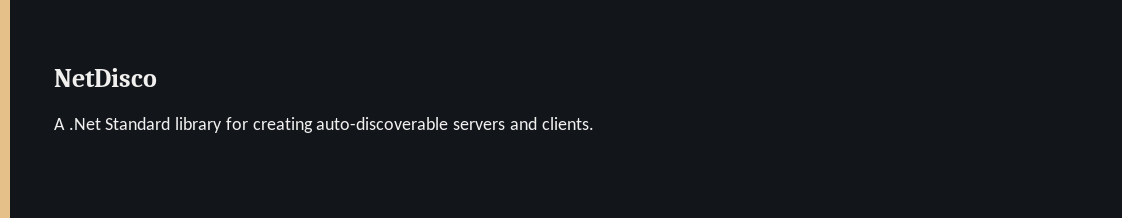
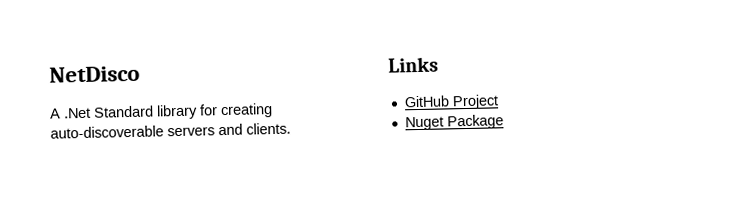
(594, 123) none -> [388,56,439,73] [403,94,499,110] [404,114,504,131] // Links // GitHub Project // Nuget Package

